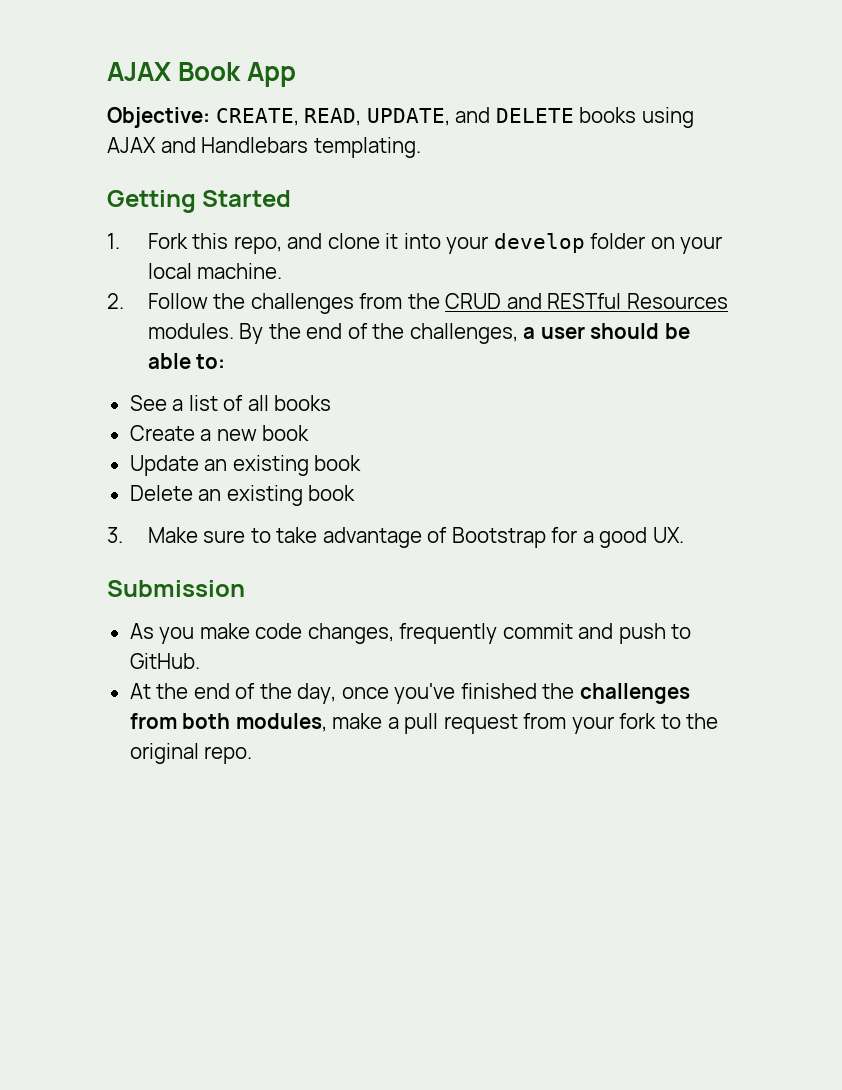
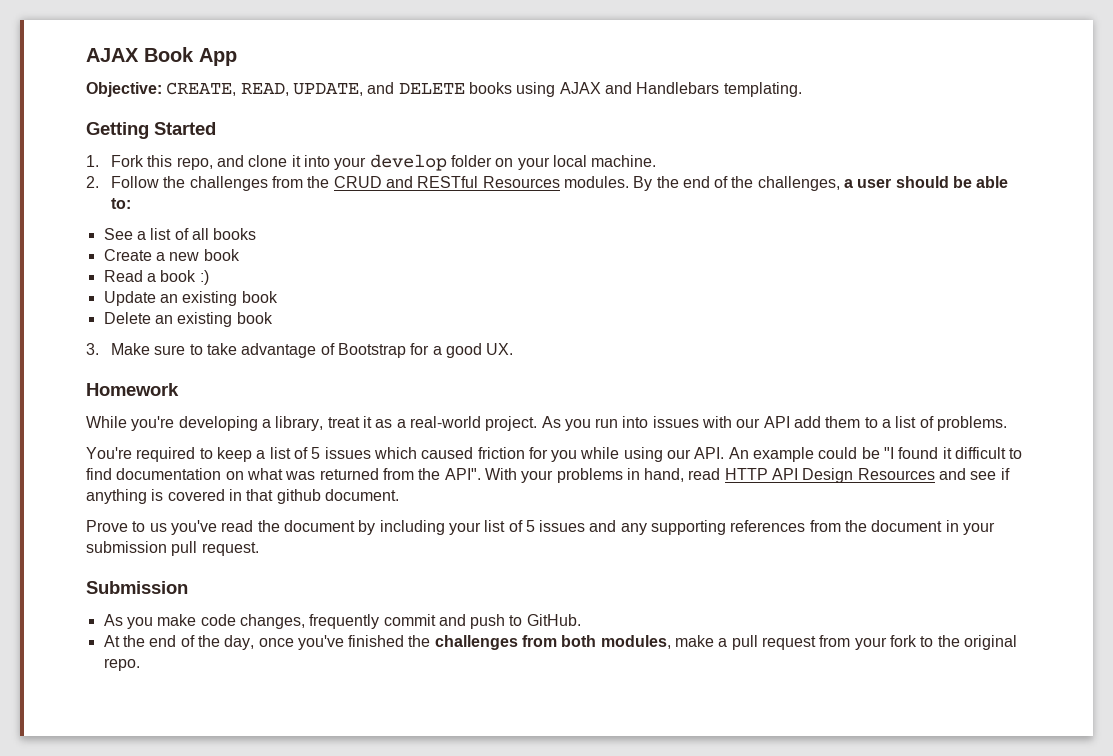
(310, 433) none -> [103,270,209,285] // Read a book :)
(684, 535) none -> [86,383,179,396] [86,416,1008,431] [86,447,1023,462] [86,468,1010,483] [86,489,399,504] [86,520,996,535] [86,541,259,556] // Homework // While you're developing a library, treat it as a real-world project. As you run into issues with our API add them to a list of problems. // You're required to keep a list of 5 issues which caused friction for you while using our API. An example could be "I found it difficult to find documentation on what was returned from the API". With your problems in hand, read HTTP API Design Resources and see if anything is covered in that github document. // Prove to us you've read the document by including your list of 5 issues and any supporting references from the document in your submission pull request.

